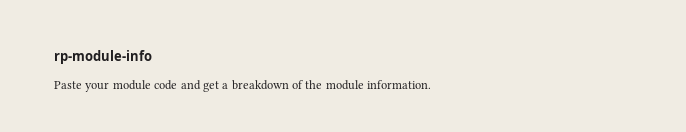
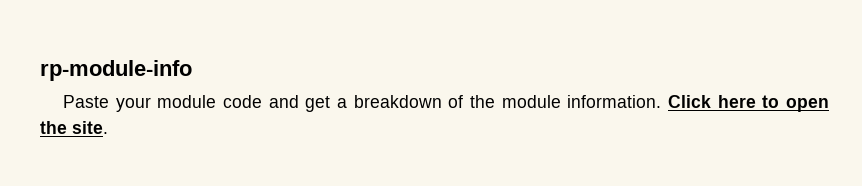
(432, 84) none -> [668,95,829,112] [40,121,108,134] Click here to open the site.

